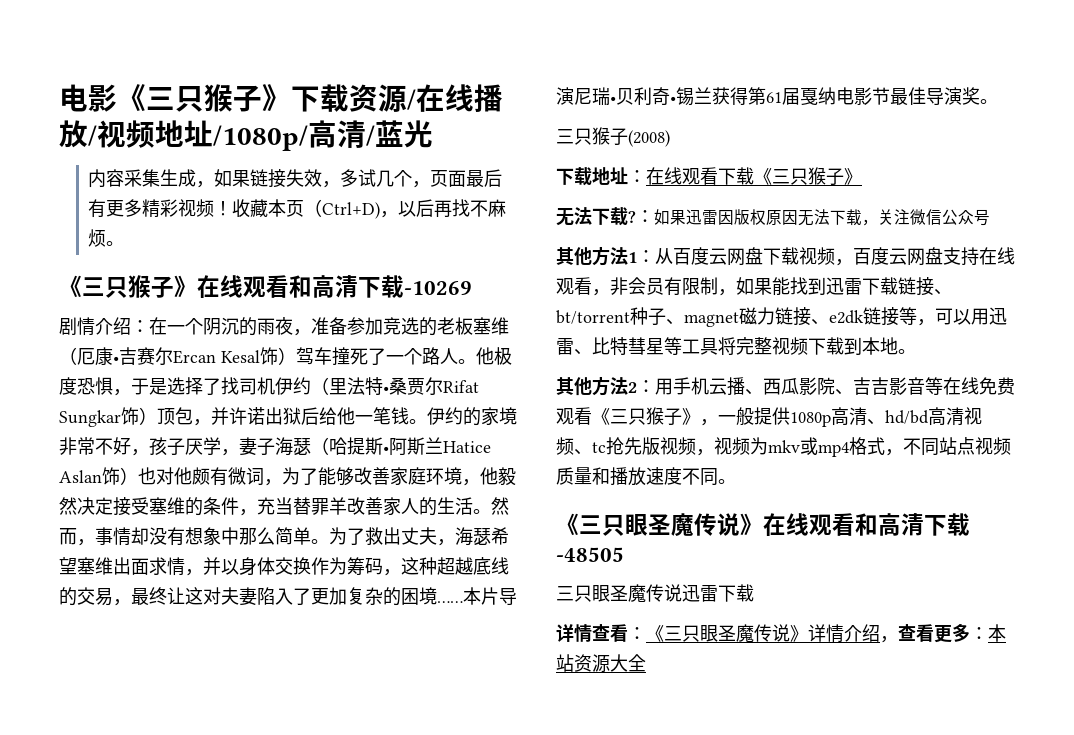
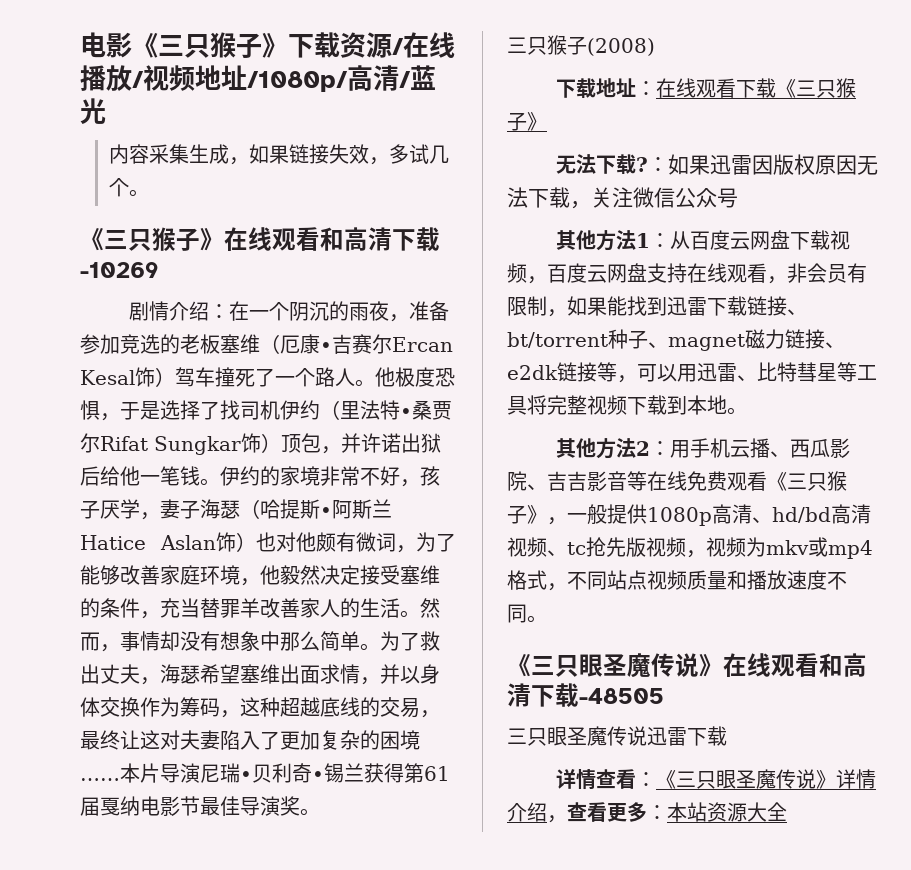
[412,169,503,188] [88,199,507,219] [88,229,107,247] ，页面最后有更多精彩视频！收藏本页（Ctrl+D)，以后再找不麻烦 -> (130, 187) none

